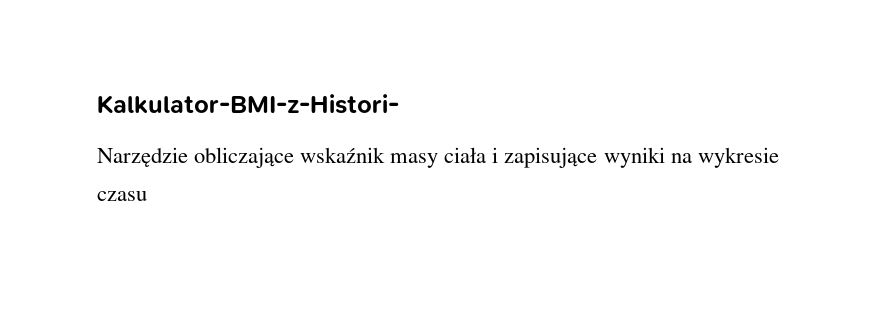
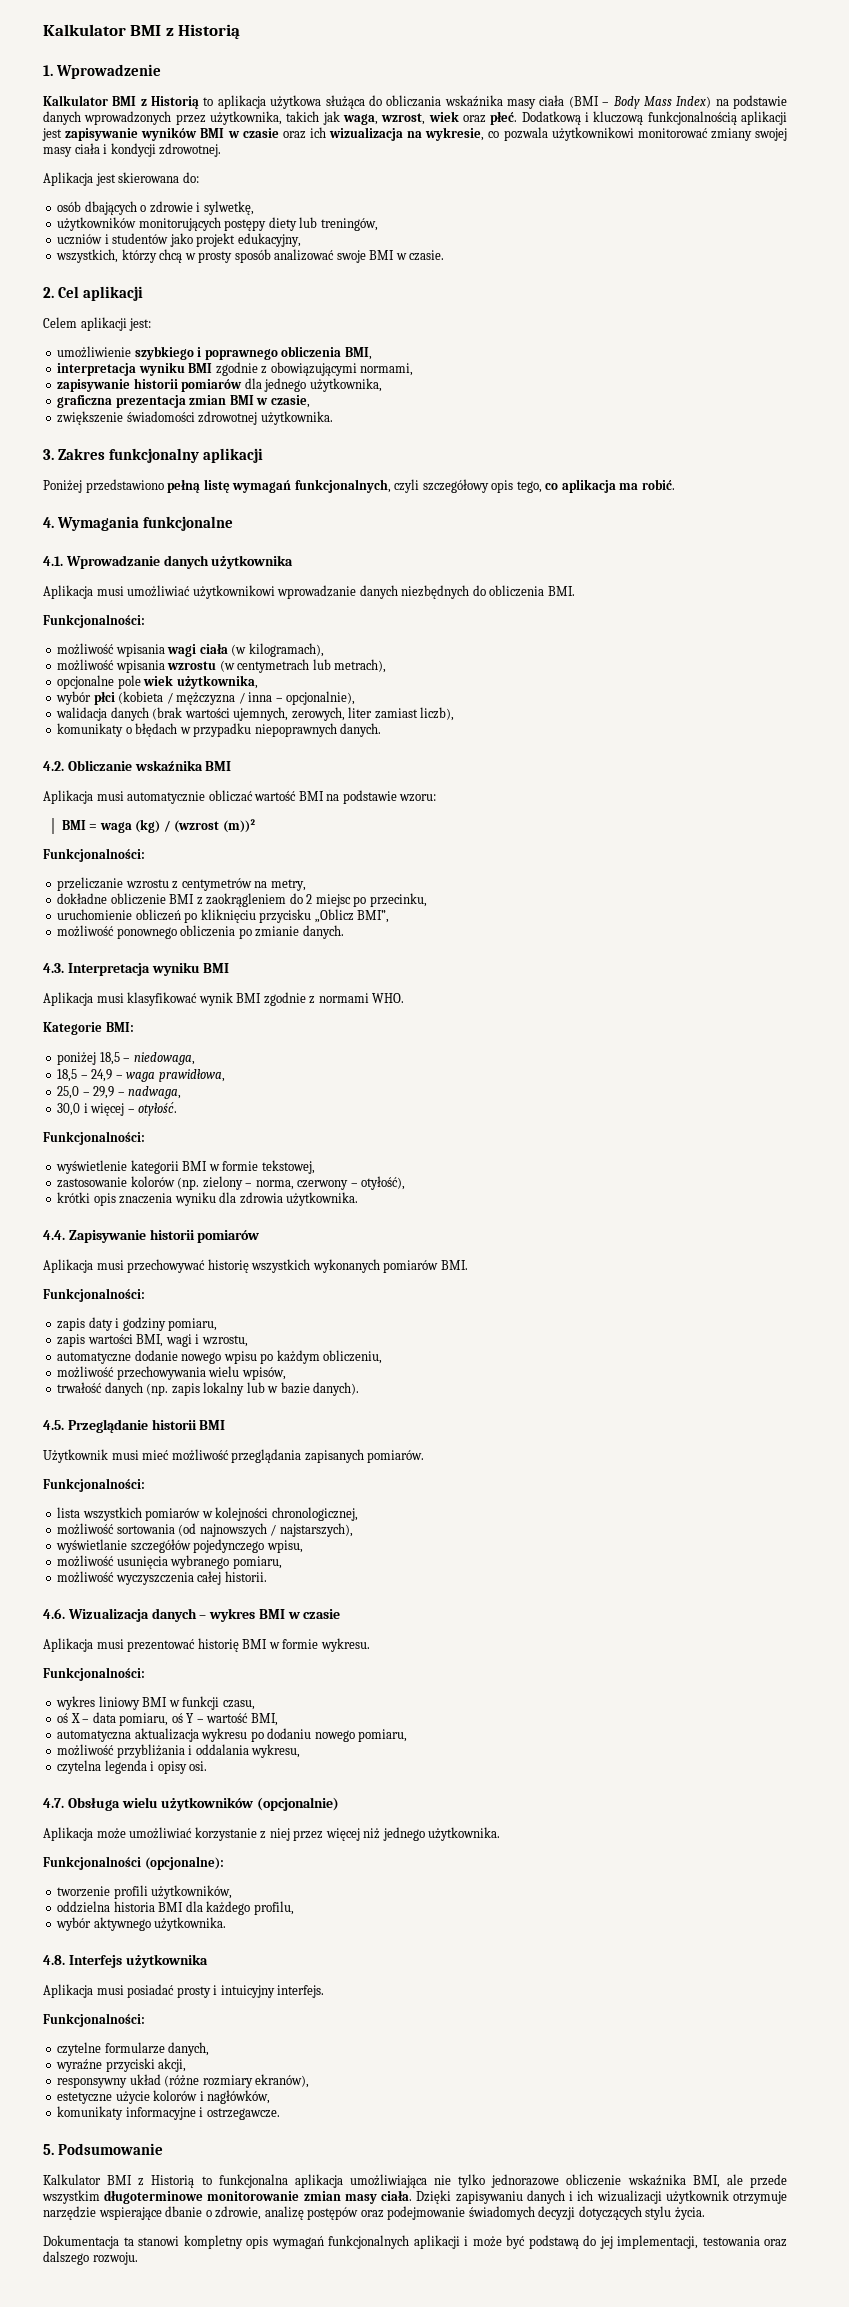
[97,94,399,114] [97,147,779,168] [97,191,147,201] Kalkulator-BMI-z-Histori- // Narzędzie obliczające wskaźnik masy ciała i zapisujące wyniki na wykresie czasu -> [43,24,241,39] [43,64,162,79] [43,95,787,109] [43,111,787,125] [42,127,787,141] [43,143,222,157] [43,172,199,186] [57,201,254,215] [57,217,378,231] [57,233,301,247] [56,249,445,263] [43,286,144,301] [43,317,152,331] [57,346,372,360] [57,362,414,376] [57,378,382,392] [57,395,310,408] [57,411,333,425] [43,448,264,463] [43,479,675,493] [43,516,234,531] [43,555,294,569] [43,585,575,599] [43,614,145,628] [57,643,324,657] [57,659,387,673] [57,675,258,689] [56,691,356,705] [56,707,455,721] [57,723,382,737] [43,760,232,771] [43,790,437,804] [61,819,256,833] [43,848,145,862] [57,877,306,891] [57,893,427,907] [57,909,390,923] [57,925,344,939] [43,962,230,976] [43,992,405,1006] [43,1022,134,1035] [57,1052,195,1065] [57,1069,225,1082] [57,1086,182,1099] [57,1102,178,1116] [43,1131,145,1145] [56,1160,315,1174] [57,1176,406,1190] [57,1192,359,1206] [43,1229,260,1243] [43,1259,468,1273] [43,1288,145,1302] [57,1317,218,1331] [57,1334,248,1347] [57,1350,383,1364] [57,1366,286,1380] [57,1382,360,1396] [43,1419,226,1433] [43,1449,425,1463] [43,1478,145,1492] [57,1507,358,1521] [57,1523,353,1537] [56,1539,303,1553] [57,1555,282,1569] [57,1571,267,1585] [43,1608,341,1622] [43,1638,370,1652] [43,1667,145,1681] [56,1696,255,1710] [57,1712,278,1726] [57,1728,408,1742] [57,1744,301,1758] [57,1760,208,1774] [43,1797,340,1811] [43,1827,501,1841] [43,1856,224,1870] [57,1885,233,1899] [57,1901,294,1915] [56,1917,227,1931] [43,1954,208,1968] [43,1984,325,1998] [43,2013,145,2027] [57,2042,210,2056] [56,2058,187,2072] [57,2074,310,2088] [57,2090,271,2104] [57,2106,280,2120] [43,2143,164,2155] [43,2174,787,2188] [42,2190,788,2204] [43,2206,705,2220] [43,2235,787,2249] [43,2251,138,2265] Kalkulator BMI z Historią // 1. Wprowadzenie // Kalkulator BMI z Historią to aplikacja użytkowa służąca do obliczania wskaźnika masy ciała (BMI – Body Mass Index) na podstawie danych wprowadzonych przez użytkownika, takich jak waga, wzrost, wiek oraz płeć. Dodatkową i kluczową funkcjonalnością aplikacji jest zapisywanie wyników BMI w czasie oraz ich wizualizacja na wykresie, co pozwala użytkownikowi monitorować zmiany swojej masy ciała i kondycji zdrowotnej. // Aplikacja jest skierowana do: // osób dbających o zdrowie i sylwetkę, // użytkowników monitorujących postępy diety lub treningów, // uczniów i studentów jako projekt edukacyjny, // wszystkich, którzy chcą w prosty sposób analizować swoje BMI w czasie. // 2. Cel aplikacji // Celem aplikacji jest: // umożliwienie szybkiego i poprawnego obliczenia BMI, // interpretacja wyniku BMI zgodnie z obowiązującymi normami, // zapisywanie historii pomiarów dla jednego użytkownika, // graficzna prezentacja zmian BMI w czasie, // zwiększenie świadomości zdrowotnej użytkownika. // 3. Zakres funkcjonalny aplikacji // Poniżej przedstawiono pełną listę wymagań funkcjonalnych, czyli szczegółowy opis tego, co aplikacja ma robić. // 4. Wymagania funkcjonalne // 4.1. Wprowadzanie danych użytkownika // Aplikacja musi umożliwiać użytkownikowi wprowadzanie danych niezbędnych do obliczenia BMI. // Funkcjonalności: // możliwość wpisania wagi ciała (w kilogramach), // możliwość wpisania wzrostu (w centymetrach lub metrach), // opcjonalne pole wiek użytkownika, // wybór płci (kobieta / mężczyzna / inna – opcjonalnie), // walidacja danych (brak wartości ujemnych, zerowych, liter zamiast liczb), // komunikaty o błędach w przypadku niepoprawnych danych. // 4.2. Obliczanie wskaźnika BMI // Aplikacja musi automatycznie obliczać wartość BMI na podstawie wzoru: // BMI = waga (kg) / (wzrost (m))² // Funkcjonalności: // przeliczanie wzrostu z centymetrów na metry, // dokładne obliczenie BMI z zaokrągleniem do 2 miejsc po przecinku, // uruchomienie obliczeń po kliknięciu przycisku „Oblicz BMI”, // możliwość ponownego obliczenia po zmianie danych. // 4.3. Interpretacja wyniku BMI // Aplikacja musi klasyfikować wynik BMI zgodnie z normami WHO. // Kategorie BMI: // poniżej 18,5 – niedowaga, // 18,5 – 24,9 – waga prawidłowa, // 25,0 – 29,9 – nadwaga, // 30,0 i więcej – otyłość. // Funkcjonalności: // wyświetlenie kategorii BMI w formie tekstowej, // zastosowanie kolorów (np. zielony – norma, czerwony – otyłość), // krótki opis znaczenia wyniku dla zdrowia użytkownika. // 4.4. Zapisywanie historii pomiarów // Aplikacja musi przechowywać historię wszystkich wykonanych pomiarów BMI. // Funkcjonalności: // zapis daty i godziny pomiaru, // zapis wartości BMI, wagi i wzrostu, // automatyczne dodanie nowego wpisu po każdym obliczeniu, // możliwość przechowywania wielu wpisów, // trwałość danych (np. zapis lokalny lub w bazie danych). // 4.5. Przeglądanie historii BMI // Użytkownik musi mieć możliwość przeglądania zapisanych pomiarów. // Funkcjonalności: // lista wszystkich pomiarów w kolejności chronologicznej, // możliwość sortowania (od najnowszych / najstarszych), // wyświetlanie szczegółów pojedynczego wpisu, // możliwość usunięcia wybranego pomiaru, // możliwość wyczyszczenia całej historii. // 4.6. Wizualizacja danych – wykres BMI w czasie // Aplikacja musi prezentować historię BMI w formie wykresu. // Funkcjonalności: // wykres liniowy BMI w funkcji czasu, // oś X – data pomiaru, oś Y – wartość BMI, // automatyczna aktualizacja wykresu po dodaniu nowego pomiaru, // możliwość przybliżania i oddalania wykresu, // czytelna legenda i opisy osi. // 4.7. Obsługa wielu użytkowników (opcjonalnie) // Aplikacja może umożliwiać korzystanie z niej przez więcej niż jednego użytkownika. // Funkcjonalności (opcjonalne): // tworzenie profili użytkowników, // oddzielna historia BMI dla każdego profilu, // wybór aktywnego użytkownika. // 4.8. Interfejs użytkownika // Aplikacja musi posiadać prosty i intuicyjny interfejs. // Funkcjonalności: // czytelne formularze danych, // wyraźne przyciski akcji, // responsywny układ (różne rozmiary ekranów), // estetyczne użycie kolorów i nagłówków, // komunikaty informacyjne i ostrzegawcze. // 5. Podsumowanie // Kalkulator BMI z Historią to funkcjonalna aplikacja umożliwiająca nie tylko jednorazowe obliczenie wskaźnika BMI, ale przede wszystkim długoterminowe monitorowanie zmian masy ciała. Dzięki zapisywaniu danych i ich wizualizacji użytkownik otrzymuje narzędzie wspierające dbanie o zdrowie, analizę postępów oraz podejmowanie świadomych decyzji dotyczących stylu życia. // Dokumentacja ta stanowi kompletny opis wymagań funkcjonalnych aplikacji i może być podstawą do jej implementacji, testowania oraz dalszego rozwoju.

